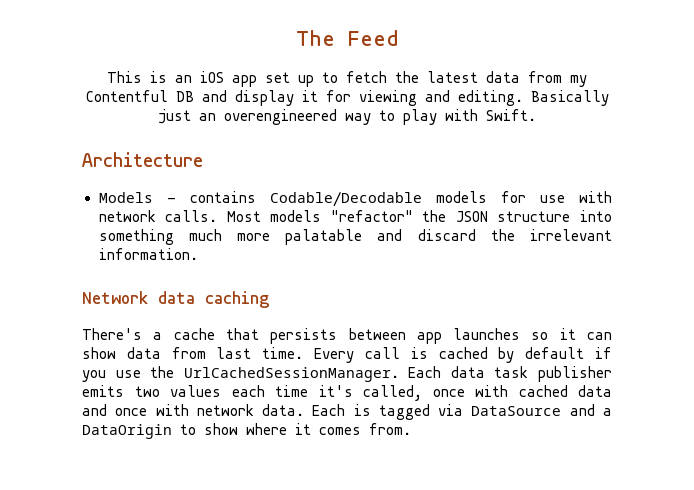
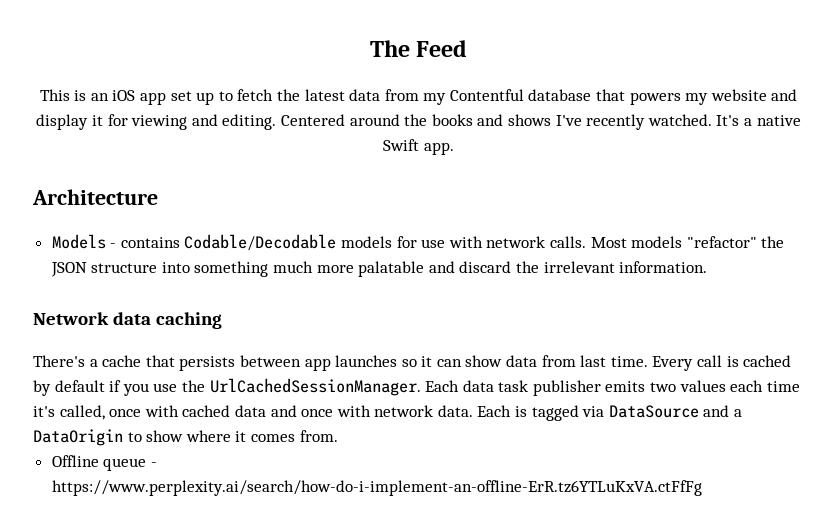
[175,91,194,102] DB -> [528,89,767,105] database that powers my website
[530,90,609,106] [158,109,536,125] Basically just an overengineered way to play with Swift. -> [281,114,801,130] [383,139,454,155] Centered around the books and shows I've recently watched. It's a native Swift app.
(411, 429) none -> [51,455,157,471] [51,480,702,496] // Offline queue - https://www.perplexity.ai/search/how-do-i-implement-an-offline-ErR.tz6YTLuKxVA.ctFfFg

